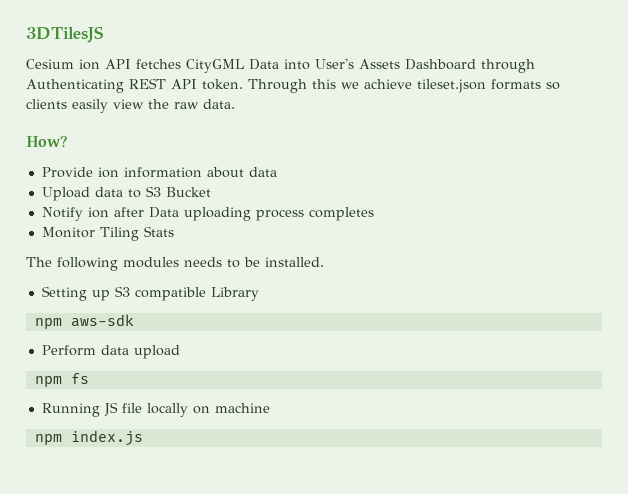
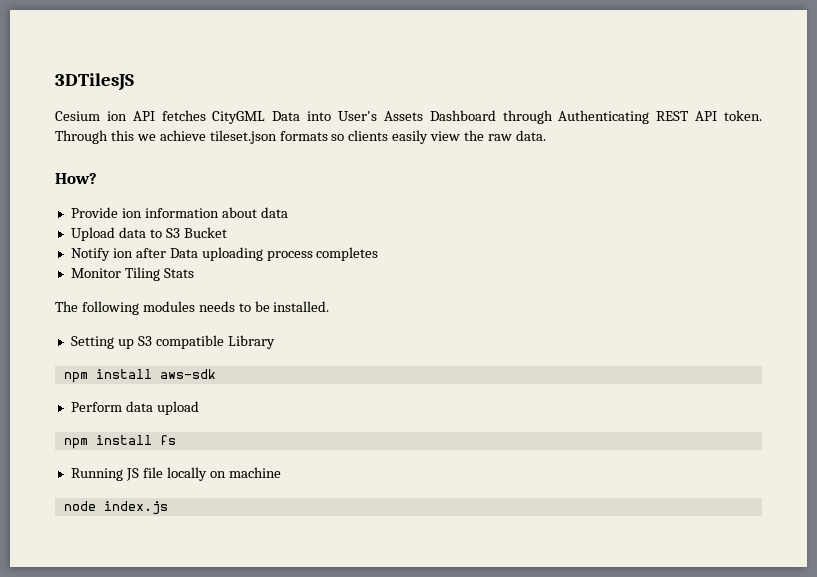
(62, 323) none -> [95,369,152,379] install
(62, 381) none -> [95,435,152,445] install
[34,434,62,445] npm -> [63,501,96,511] node

